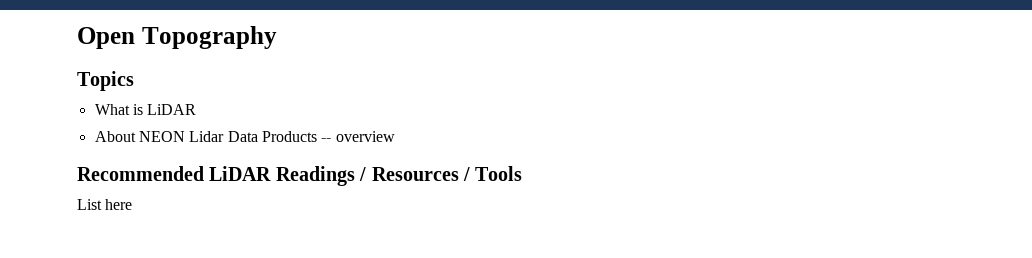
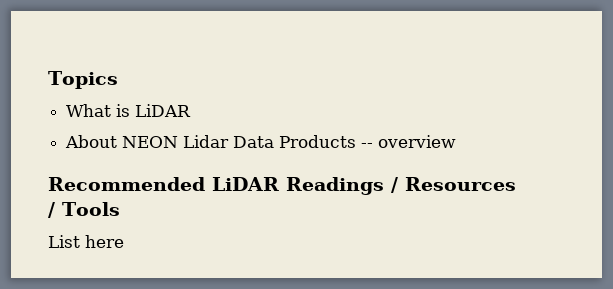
[77,26,277,49] Open Topography // -> (48, 80) none

